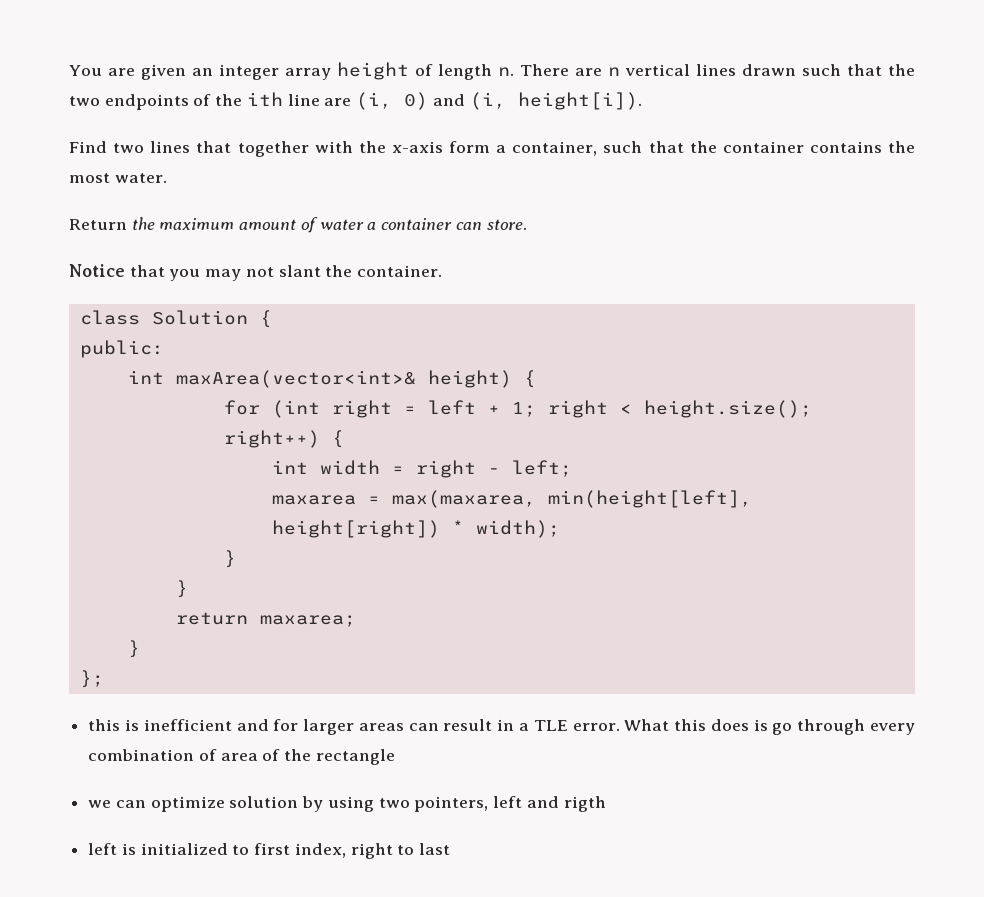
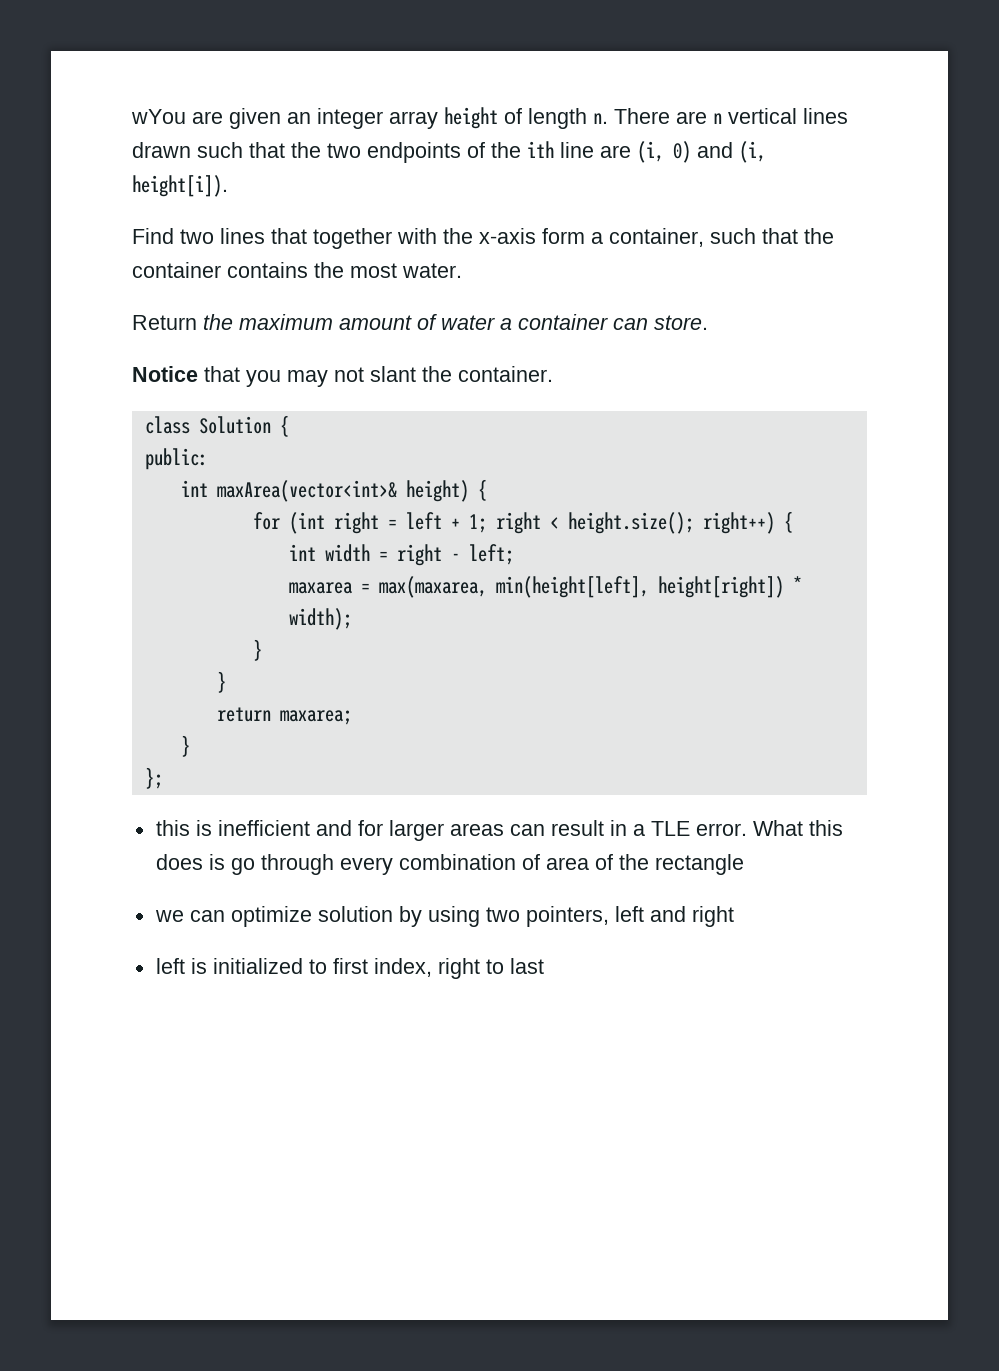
[69,65,102,76] You -> [131,109,186,124] wYou
[563,796,606,812] rigth -> [691,906,734,927] right

